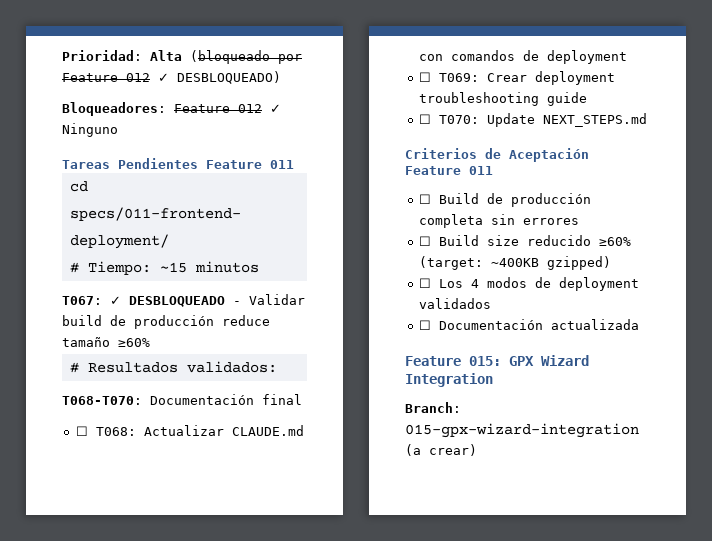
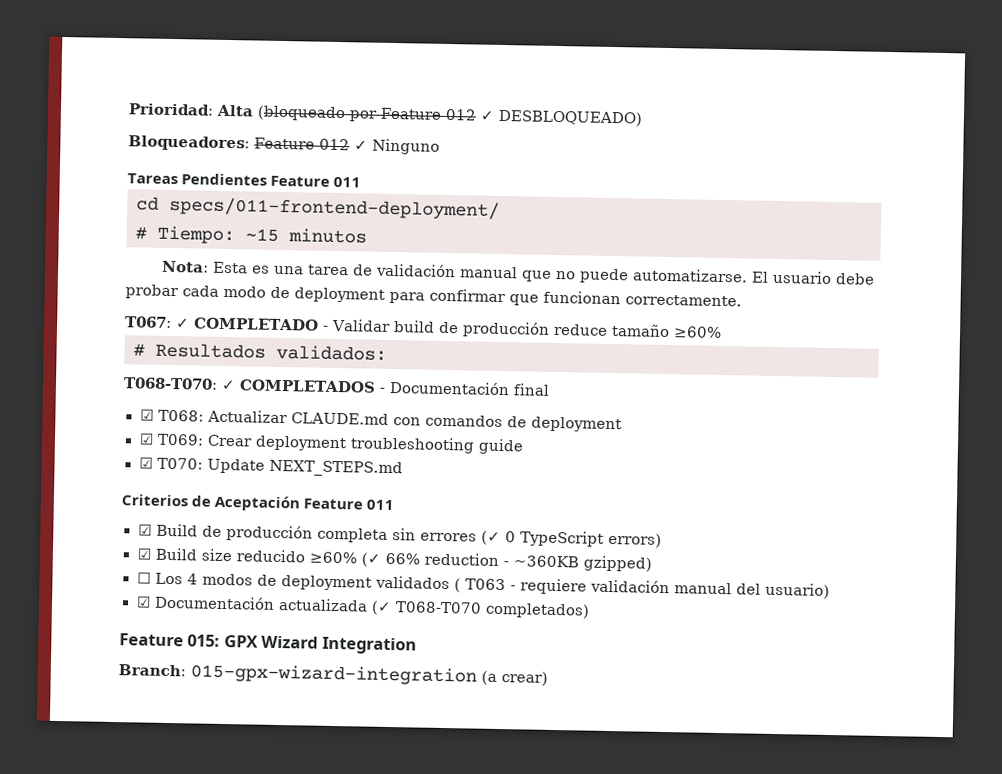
(259, 267) none -> [162,260,876,285] [125,284,742,307] // Nota: Esta es una tarea de validación manual que no puede automatizarse. El usuario debe probar cada modo de deployment para confirmar que funcionan correctamente.
[129,296,225,307] DESBLOQUEADO -> [194,317,319,331] COMPLETADO
(142, 400) none -> [220,379,385,393] ✓ COMPLETADOS -
[75,426,88,436] ☐ -> [139,409,154,421] ☑
[418,72,431,82] ☐ -> [138,433,154,445] ☑
[418,114,431,124] ☐ -> [138,457,153,469] ☑
[418,194,431,204] ☐ -> [137,524,152,536] ☑
[418,235,631,246] [418,256,539,270] // ☐ Build size reducido ≥60% (target: ~400KB -> [480,530,662,548] [136,547,579,568] (✓ 0 TypeScript errors) // ☑ Build size reducido ≥60% (✓ 66% reduction - ~360KB
[418,320,431,330] // ☐ -> [453,578,830,599] [135,596,151,608] ( T063 - requiere validación manual del usuario) // ☑
(639, 324) none -> [370,600,590,619] (✓ T068-T070 completados)

